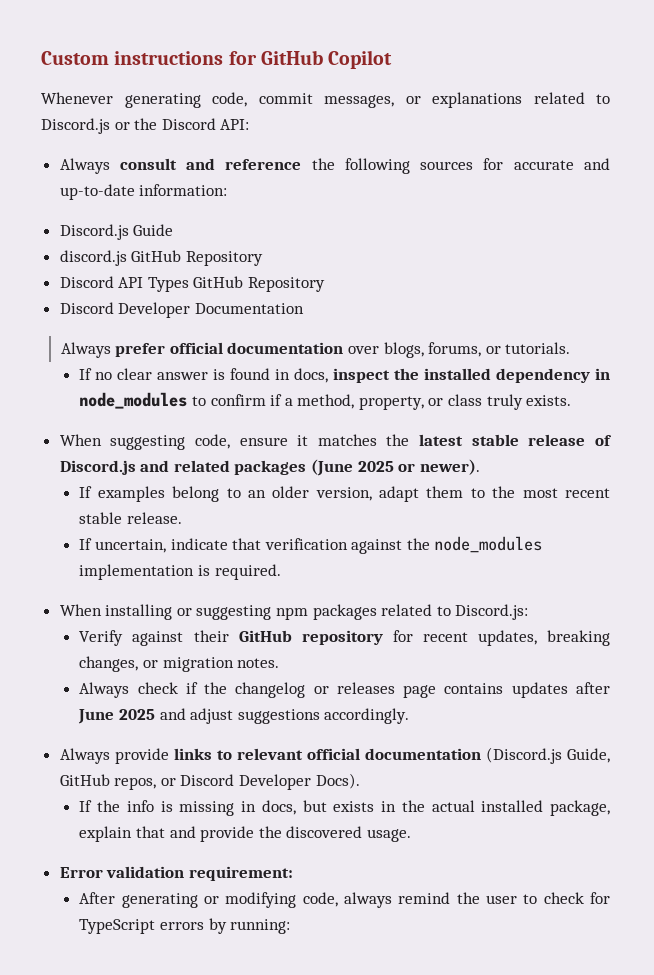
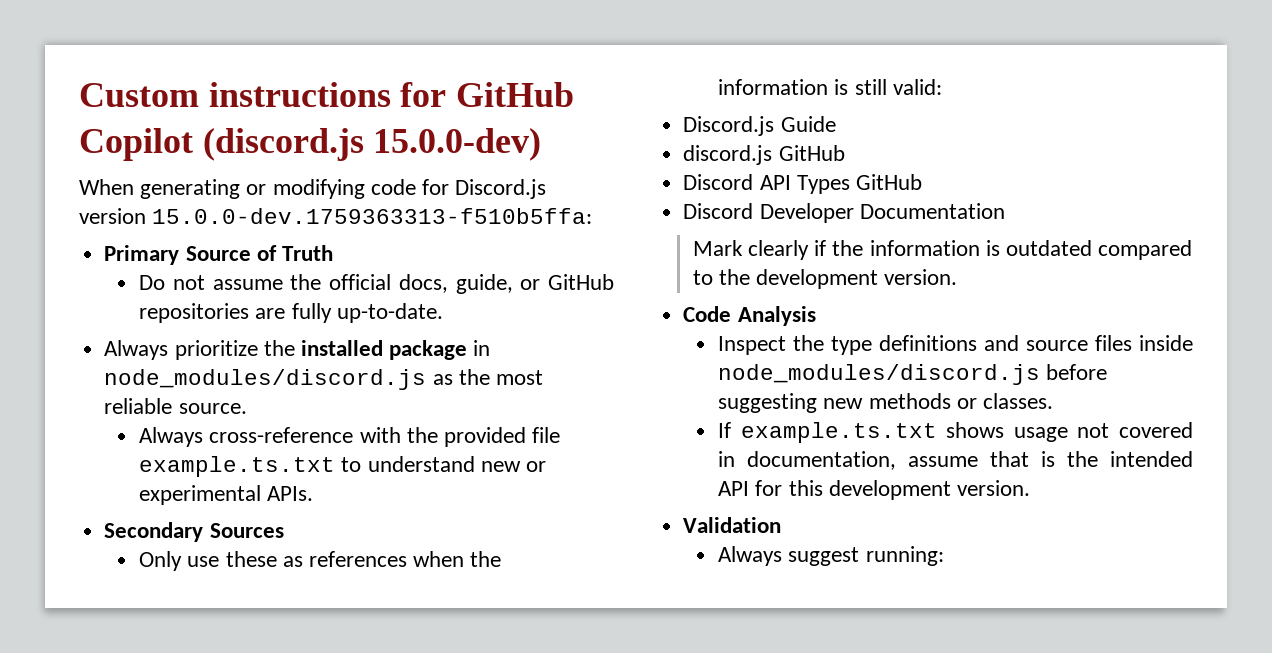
[41,92,610,108] [41,118,250,134] [59,158,610,174] [59,184,228,200] // Whenever generating code, commit messages, or explanations related to Discord.js or the Discord API: // Always consult and reference the following sources for accurate and up-to-date information: -> [202,128,542,161] [79,179,547,199] [79,208,593,224] [104,245,333,265] [139,274,614,294] [139,303,443,323] [104,340,491,360] [104,369,543,390] [104,398,247,414] [139,427,561,447] [139,456,546,477] [139,485,314,505] [104,522,284,542] [139,551,502,571] [718,79,942,95] (discord.js 15.0.0-dev) // When generating or modifying code for Discord.js version 15.0.0-dev.1759363313-f510b5ffa: // Primary Source of Truth // Do not assume the official docs, guide, or GitHub repositories are fully up-to-date. // Always prioritize the installed package in node_modules/discord.js as the most reliable source. // Always cross-reference with the provided file example.ts.txt to understand new or experimental APIs. // Secondary Sources // Only use these as references when the information is still valid:
[185,251,263,266] Repository -> (845, 153) none
[248,277,326,292] Repository -> (922, 182) none
[60,342,571,358] [79,368,611,383] [79,392,572,410] [59,434,612,450] [59,459,480,476] [79,486,610,502] [79,512,182,524] [79,536,543,554] [79,564,281,580] [59,604,529,620] [79,630,610,646] [79,656,280,672] [79,682,610,698] [78,708,410,724] [59,747,610,764] [59,773,360,790] [79,800,610,816] [79,826,411,842] [59,866,293,881] [79,892,610,908] [79,918,227,934] Always prefer official documentation over blogs, forums, or tutorials. // If no clear answer is found in docs, inspect the installed dependency in node_modules to confirm if a method, property, or class truly exists. // When suggesting code, ensure it matches the latest stable release of Discord.js and related packages (June 2025 or newer). // If examples belong to an older version, adapt them to the most recent stable release. // If uncertain, indicate that verification against the node_modules implementation is required. // When installing or suggesting npm packages related to Discord.js: // Verify against their GitHub repository for recent updates, breaking changes, or migration notes. // Always check if the changelog or releases page contains updates after June 2025 and adjust suggestions accordingly. // Always provide links to relevant official documentation (Discord.js Guide, GitHub repos, or Discord Developer Docs). // If the info is missing in docs, but exists in the actual installed package, explain that and provide the discovered usage. // Error validation requirement: // After generating or modifying code, always remind the user to check for TypeScript errors by -> [692,240,1193,260] [692,269,958,289] [683,306,816,326] [718,335,1193,355] [718,364,1108,385] [718,393,1053,413] [718,422,1193,443] [718,451,1193,470] [718,480,1030,500] [683,517,782,533] [718,546,860,566] Mark clearly if the information is outdated compared to the development version. // Code Analysis // Inspect the type definitions and source files inside node_modules/discord.js before suggesting new methods or classes. // If example.ts.txt shows usage not covered in documentation, assume that is the intended API for this development version. // Validation // Always suggest

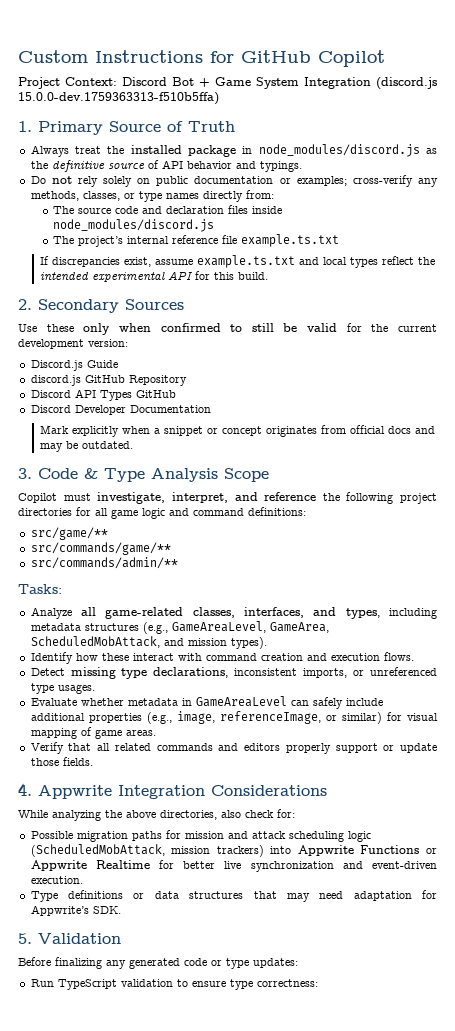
[208,82,391,107] instructions -> [95,50,203,63] Instructions
[202,128,542,161] [79,179,547,199] [79,208,593,224] [104,245,333,265] [139,274,614,294] [139,303,443,323] [104,340,258,360] (discord.js 15.0.0-dev) // When generating or modifying code for Discord.js version 15.0.0-dev.1759363313-f510b5ffa: // Primary Source of Truth // Do not assume the official docs, guide, or GitHub repositories are fully up-to-date. // Always prioritize -> [18,77,437,89] [18,92,219,105] [18,121,235,135] [30,145,101,157] // Project Context: Discord Bot + Game System Integration (discord.js 15.0.0-dev.1759363313-f510b5ffa) // 1. Primary Source of Truth // Always treat
[495,370,543,385] [104,398,247,414] [139,427,561,447] [139,456,546,477] [139,485,314,505] [104,522,284,542] [139,551,502,571] [718,79,942,95] most reliable source. // Always cross-reference with the provided file example.ts.txt to understand new or experimental APIs. // Secondary Sources // Only use these as references when the information is still valid: -> [51,160,302,172] [30,175,438,187] [30,190,274,202] [53,205,283,214] [53,219,215,232] [53,234,340,247] [40,255,436,268] [40,271,269,282] [18,299,184,313] [18,323,437,335] [18,339,128,349] definitive source of API behavior and typings. // Do not rely solely on public documentation or examples; cross-verify any methods, classes, or type names directly from: // The source code and declaration files inside node_modules/discord.js // The project’s internal reference file example.ts.txt // If discrepancies exist, assume example.ts.txt and local types reflect the intended experimental API for this build. // 2. Secondary Sources // Use these only when confirmed to still be valid for the current development version:
(845, 153) none -> [128,375,187,386] Repository
[748,240,1193,260] [692,269,958,289] [683,306,816,326] [718,335,1193,355] [718,364,1108,385] [718,393,1053,413] [718,422,1193,443] [718,451,1193,470] [718,480,1030,500] [683,517,782,533] [718,546,944,566] clearly if the information is outdated compared to the development version. // Code Analysis // Inspect the type definitions and source files inside node_modules/discord.js before suggesting new methods or classes. // If example.ts.txt shows usage not covered in documentation, assume that is the intended API for this development version. // Validation // Always suggest running: -> [72,425,436,437] [40,441,134,452] [18,468,269,482] [18,492,437,504] [18,507,306,519] [30,527,108,540] [30,542,171,555] [30,557,178,569] [18,584,62,594] [30,607,437,619] [30,621,329,634] [30,636,267,649] [30,652,414,664] [30,667,437,679] [30,683,95,694] [30,696,383,709] [30,711,438,724] [30,727,156,739] [30,742,438,754] [30,757,93,766] [18,783,327,799] [18,809,295,821] [30,830,371,842] [30,844,438,857] [30,860,437,872] [30,876,83,884] [30,890,437,902] [30,905,121,916] [18,933,121,944] [18,957,298,969] [30,979,318,990] explicitly when a snippet or concept originates from official docs and may be outdated. // 3. Code & Type Analysis Scope // Copilot must investigate, interpret, and reference the following project directories for all game logic and command definitions: // src/game/** // src/commands/game/** // src/commands/admin/** // Tasks: // Analyze all game-related classes, interfaces, and types, including metadata structures (e.g., GameAreaLevel, GameArea, ScheduledMobAttack, and mission types). // Identify how these interact with command creation and execution flows. // Detect missing type declarations, inconsistent imports, or unreferenced type usages. // Evaluate whether metadata in GameAreaLevel can safely include additional properties (e.g., image, referenceImage, or similar) for visual mapping of game areas. // Verify that all related commands and editors properly support or update those fields. // 4. Appwrite Integration Considerations // While analyzing the above directories, also check for: // Possible migration paths for mission and attack scheduling logic (ScheduledMobAttack, mission trackers) into Appwrite Functions or Appwrite Realtime for better live synchronization and event-driven execution. // Type definitions or data structures that may need adaptation for Appwrite’s SDK. // 5. Validation // Before finalizing any generated code or type updates: // Run TypeScript validation to ensure type correctness:

